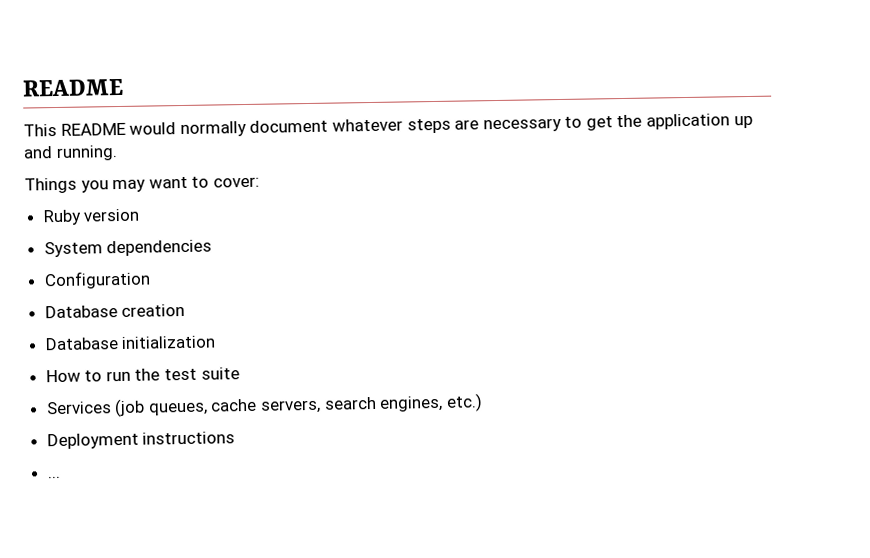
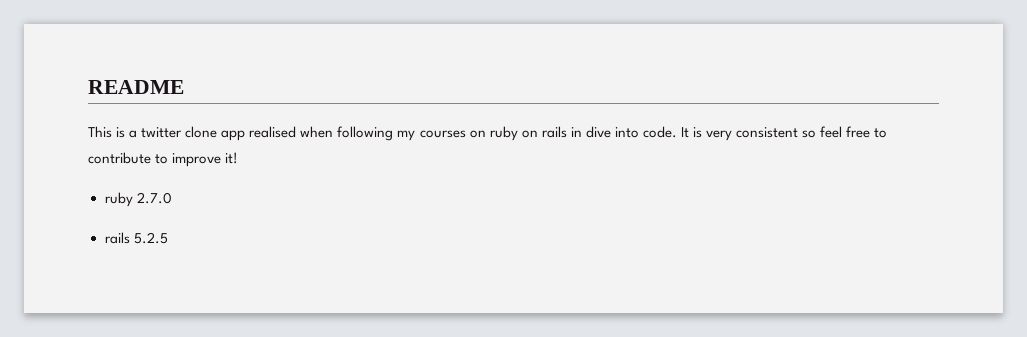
[60,113,753,138] [23,145,118,162] [24,176,260,194] [42,208,141,226] [43,239,213,258] [43,270,151,290] [44,303,186,319] [44,335,217,351] [45,367,240,383] [45,393,483,418] [46,431,236,450] [47,475,61,479] README would normally document whatever steps are necessary to get the application up and running. // Things you may want to cover: // Ruby version // System dependencies // Configuration // Database creation // Database initialization // How to run the test suite // Services (job queues, cache servers, search engines, etc.) // Deployment instructions // ... -> [116,126,888,141] [88,152,239,167] [104,192,172,207] [104,232,168,244] is a twitter clone app realised when following my courses on ruby on rails in dive into code. It is very consistent so feel free to contribute to improve it! // ruby 2.7.0 // rails 5.2.5

